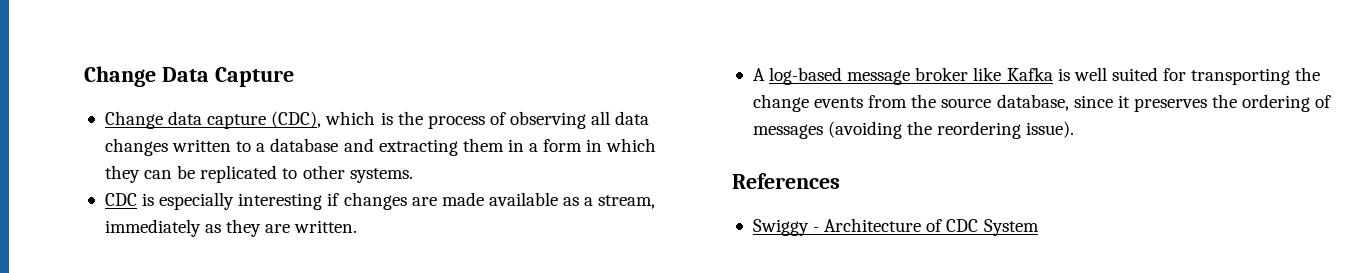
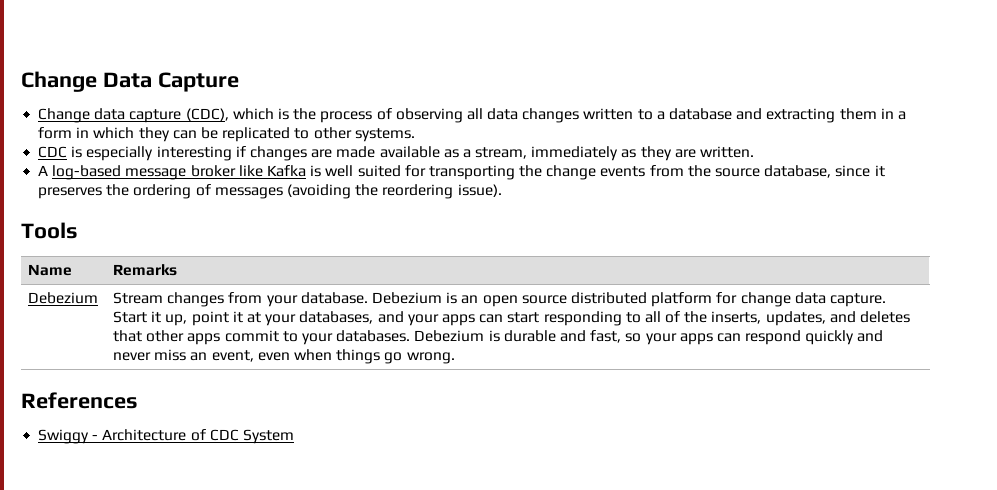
(1075, 129) none -> [21,222,78,239] [28,264,73,276] [113,264,178,276] [28,292,99,304] [113,292,886,307] [113,311,910,326] [113,330,884,345] [113,349,455,364] // Tools // Name | Remarks // Debezium | Stream changes from your database. Debezium is an open source distributed platform for change data capture. Start it up, point it at your databases, and your apps can start responding to all of the inserts, updates, and deletes that other apps commit to your databases. Debezium is durable and fast, so your apps can respond quickly and never miss an event, even when things go wrong.

